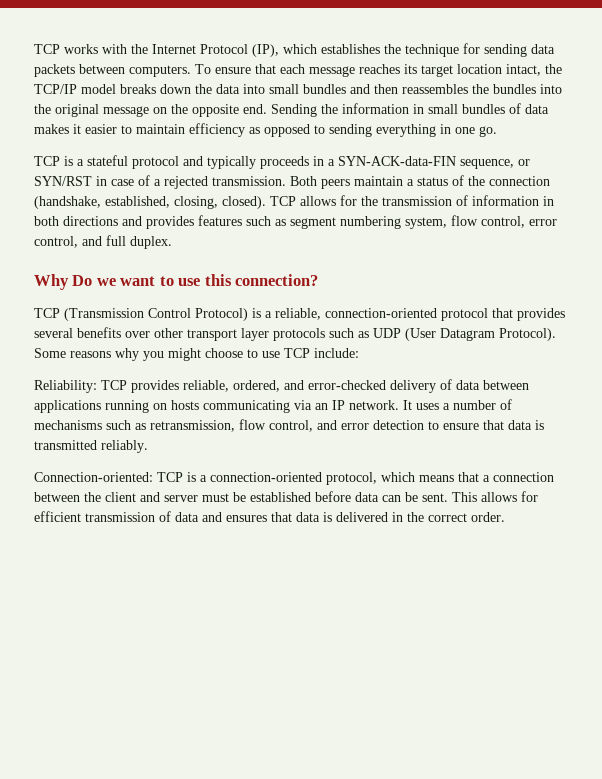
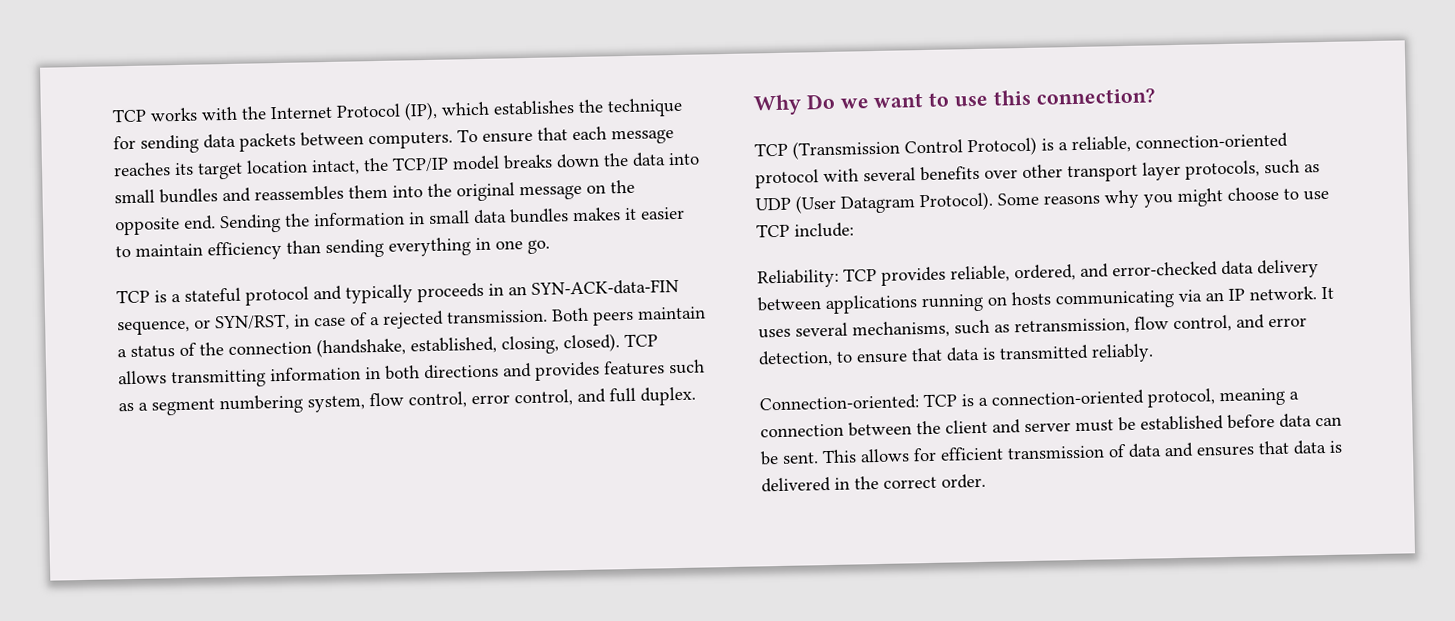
[374,84,536,94] then reassembles the bundles -> [254,184,388,202] reassembles them
[462,103,549,114] bundles of data -> [473,208,569,225] data bundles
[249,124,325,137] as opposed to -> [286,240,321,254] than
[328,159,335,166] a -> [508,286,527,296] an
[34,176,92,186] SYN/RST -> [214,313,290,332] SYN/RST,
[340,195,468,206] for the transmission of -> [171,369,266,389] transmitting
(286, 222) none -> [138,402,148,411] a
[492,308,565,321] that provides -> [823,168,859,183] with
[273,328,325,341] protocols -> [1185,160,1260,180] protocols,
[390,379,480,393] delivery of data -> [1221,259,1319,279] data delivery
[443,399,512,410] [34,420,102,430] a number of mechanisms -> [795,320,950,339] several mechanisms,
[373,420,424,430] detection -> [758,349,833,368] detection,
[381,472,479,482] which means that -> [1219,387,1286,407] meaning

